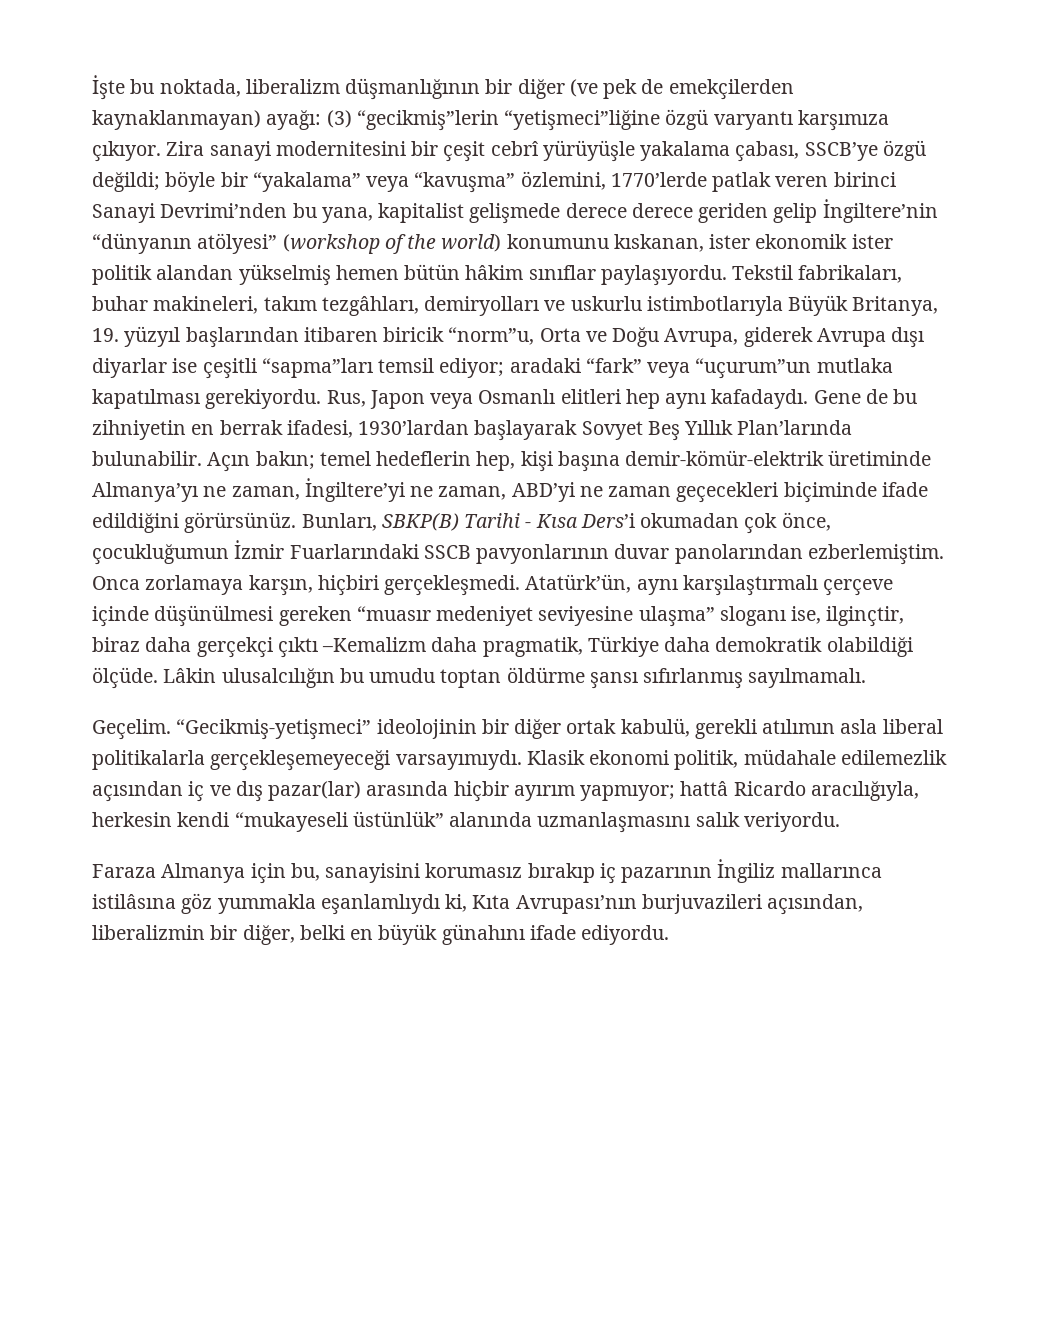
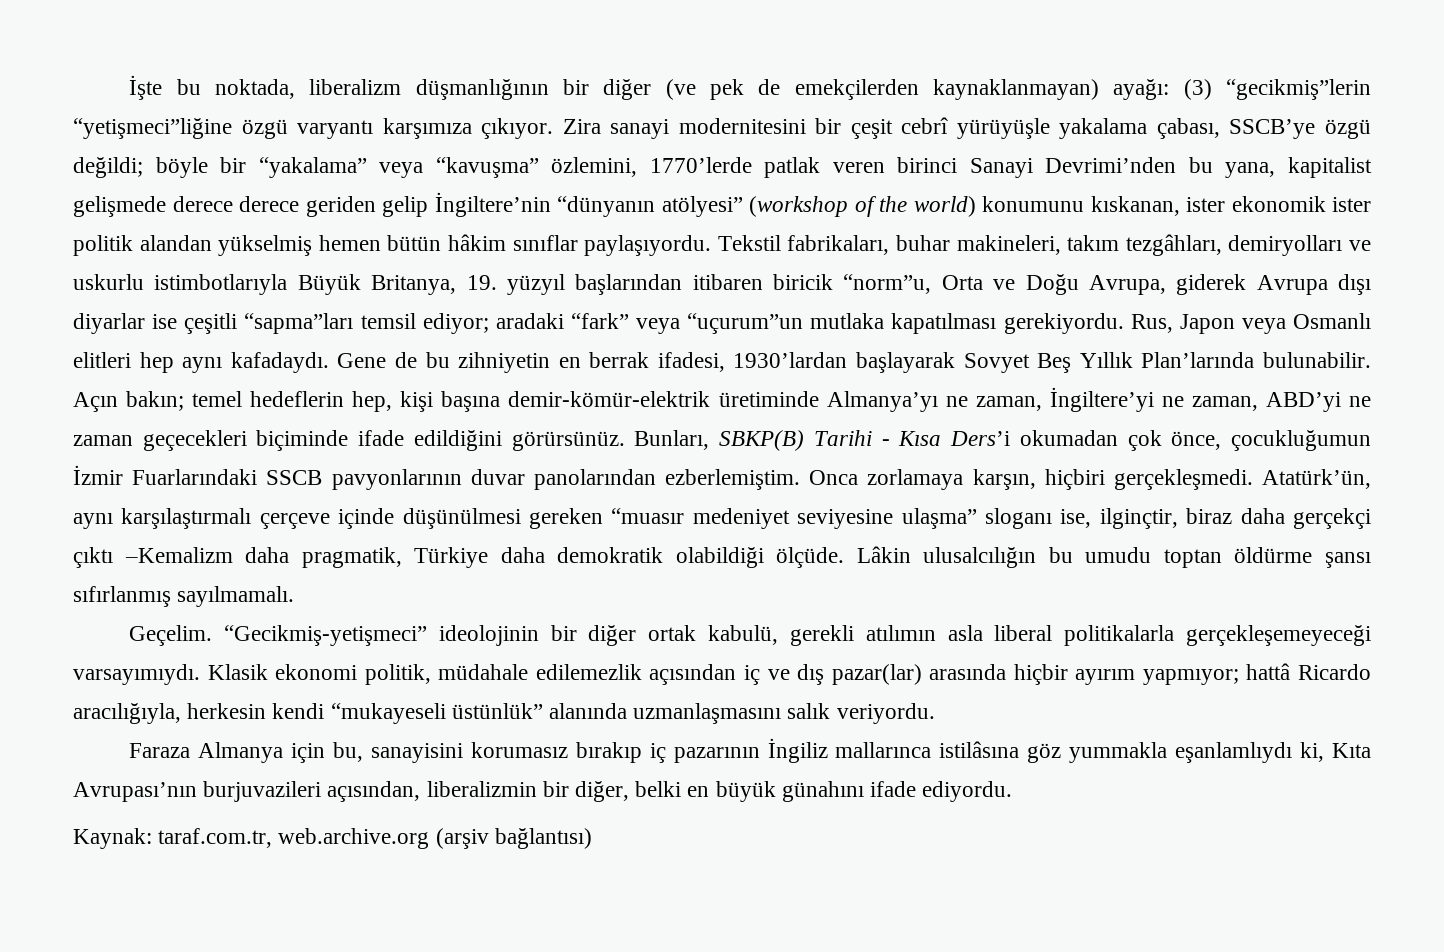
(670, 935) none -> [73,828,592,849] // Kaynak: taraf.com.tr, web.archive.org (arşiv bağlantısı)

